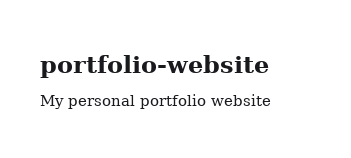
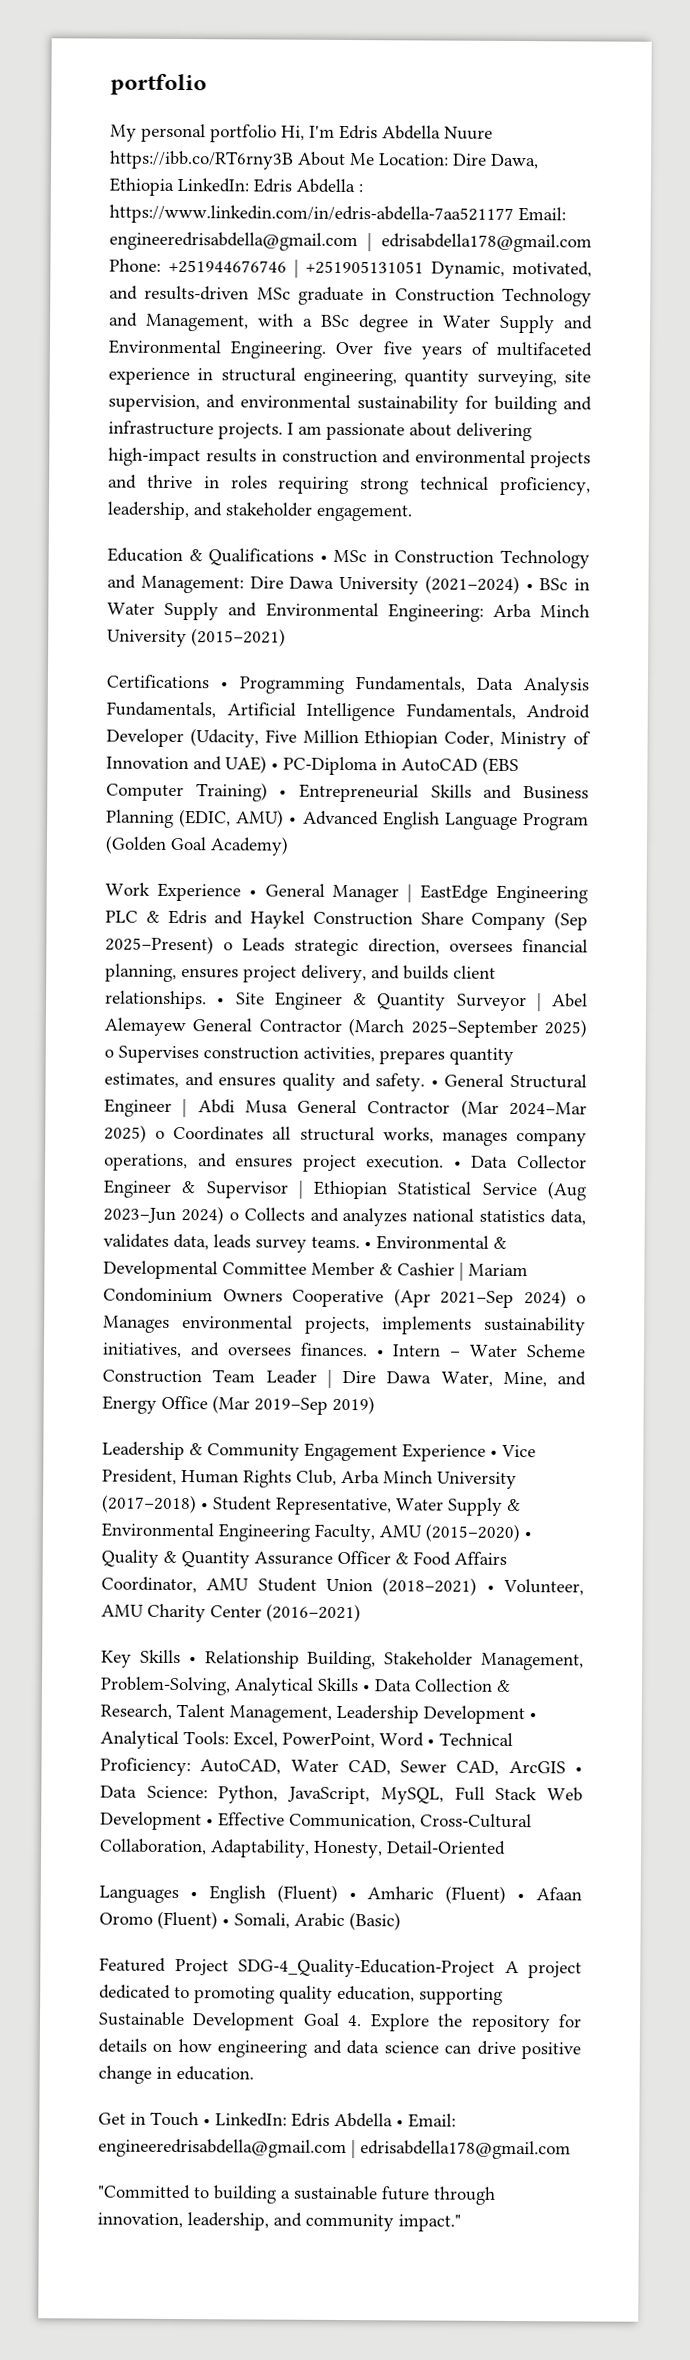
[40,55,269,78] portfolio-website -> [110,73,207,96] portfolio
[211,94,271,106] website -> [281,124,493,141] [109,150,539,170] [109,177,363,196] [109,204,566,225] [109,231,592,253] [109,258,592,279] [109,285,592,307] [109,312,593,334] [108,339,593,360] [108,367,591,388] [108,394,592,415] [108,420,532,442] [108,447,591,469] [108,474,591,496] [107,501,413,522] [107,547,590,569] [107,574,590,595] [107,601,590,622] [107,628,286,648] [106,674,589,696] [106,701,590,722] [106,728,591,750] [106,755,519,776] [106,782,589,803] [106,809,589,831] [105,835,289,856] [105,882,588,904] [105,909,588,931] [105,935,588,957] [105,963,496,984] [105,990,588,1012] [104,1017,587,1039] [104,1045,514,1065] [104,1072,587,1092] [104,1098,587,1118] [104,1124,587,1147] [104,1153,587,1173] [103,1179,586,1201] [103,1206,586,1227] [103,1233,507,1253] [103,1260,528,1281] [103,1287,586,1309] [103,1315,586,1336] [102,1342,586,1359] [102,1369,586,1388] [102,1395,375,1415] [102,1441,536,1462] [102,1468,517,1490] [102,1494,521,1516] [101,1522,532,1543] [101,1549,507,1569] [101,1576,584,1596] [101,1603,361,1623] [101,1649,584,1671] [100,1676,511,1696] [100,1703,537,1725] [100,1730,513,1750] [100,1757,583,1777] [100,1785,583,1805] [100,1811,532,1831] [99,1838,506,1859] [99,1884,582,1904] [99,1910,401,1931] [99,1957,582,1979] [99,1984,503,2005] [98,2011,582,2033] [98,2038,581,2060] [98,2065,254,2084] [98,2111,456,2128] [98,2138,571,2160] [97,2184,496,2205] [97,2212,461,2232] Hi, I'm Edris Abdella Nuure https://ibb.co/RT6rny3B About Me Location: Dire Dawa, Ethiopia LinkedIn: Edris Abdella : https://www.linkedin.com/in/edris-abdella-7aa521177 Email: engineeredrisabdella@gmail.com | edrisabdella178@gmail.com Phone: +251944676746 | +251905131051 Dynamic, motivated, and results-driven MSc graduate in Construction Technology and Management, with a BSc degree in Water Supply and Environmental Engineering. Over five years of multifaceted experience in structural engineering, quantity surveying, site supervision, and environmental sustainability for building and infrastructure projects. I am passionate about delivering high-impact results in construction and environmental projects and thrive in roles requiring strong technical proficiency, leadership, and stakeholder engagement. // Education & Qualifications • MSc in Construction Technology and Management: Dire Dawa University (2021–2024) • BSc in Water Supply and Environmental Engineering: Arba Minch University (2015–2021) // Certifications • Programming Fundamentals, Data Analysis Fundamentals, Artificial Intelligence Fundamentals, Android Developer (Udacity, Five Million Ethiopian Coder, Ministry of Innovation and UAE) • PC-Diploma in AutoCAD (EBS Computer Training) • Entrepreneurial Skills and Business Planning (EDIC, AMU) • Advanced English Language Program (Golden Goal Academy) // Work Experience • General Manager | EastEdge Engineering PLC & Edris and Haykel Construction Share Company (Sep 2025–Present) o Leads strategic direction, oversees financial planning, ensures project delivery, and builds client relationships. • Site Engineer & Quantity Surveyor | Abel Alemayew General Contractor (March 2025–September 2025) o Supervises construction activities, prepares quantity estimates, and ensures quality and safety. • General Structural Engineer | Abdi Musa General Contractor (Mar 2024–Mar 2025) o Coordinates all structural works, manages company operations, and ensures project execution. • Data Collector Engineer & Supervisor | Ethiopian Statistical Service (Aug 2023–Jun 2024) o Collects and analyzes national statistics data, validates data, leads survey teams. • Environmental & Developmental Committee Member & Cashier | Mariam Condominium Owners Cooperative (Apr 2021–Sep 2024) o Manages environmental projects, implements sustainability initiatives, and oversees finances. • Intern – Water Scheme Construction Team Leader | Dire Dawa Water, Mine, and Energy Office (Mar 2019–Sep 2019) // Leadership & Community Engagement Experience • Vice President, Human Rights Club, Arba Minch University (2017–2018) • Student Representative, Water Supply & Environmental Engineering Faculty, AMU (2015–2020) • Quality & Quantity Assurance Officer & Food Affairs Coordinator, AMU Student Union (2018–2021) • Volunteer, AMU Charity Center (2016–2021) // Key Skills • Relationship Building, Stakeholder Management, Problem-Solving, Analytical Skills • Data Collection & Research, Talent Management, Leadership Development • Analytical Tools: Excel, PowerPoint, Word • Technical Proficiency: AutoCAD, Water CAD, Sewer CAD, ArcGIS • Data Science: Python, JavaScript, MySQL, Full Stack Web Development • Effective Communication, Cross-Cultural Collaboration, Adaptability, Honesty, Detail-Oriented // Languages • English (Fluent) • Amharic (Fluent) • Afaan Oromo (Fluent) • Somali, Arabic (Basic) // Featured Project SDG-4_Quality-Education-Project A project dedicated to promoting quality education, supporting Sustainable Development Goal 4. Explore the repository for details on how engineering and data science can drive positive change in education. // Get in Touch • LinkedIn: Edris Abdella • Email: engineeredrisabdella@gmail.com | edrisabdella178@gmail.com // "Committed to building a sustainable future through innovation, leadership, and community impact."

